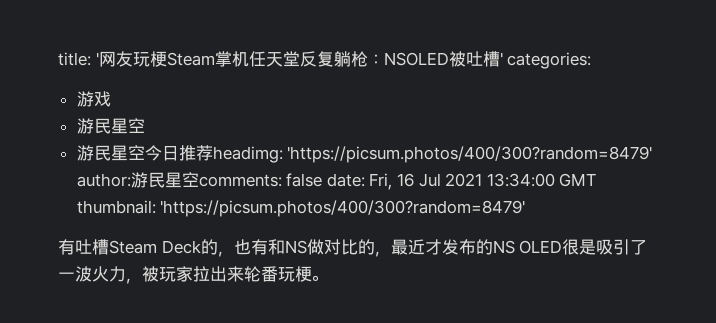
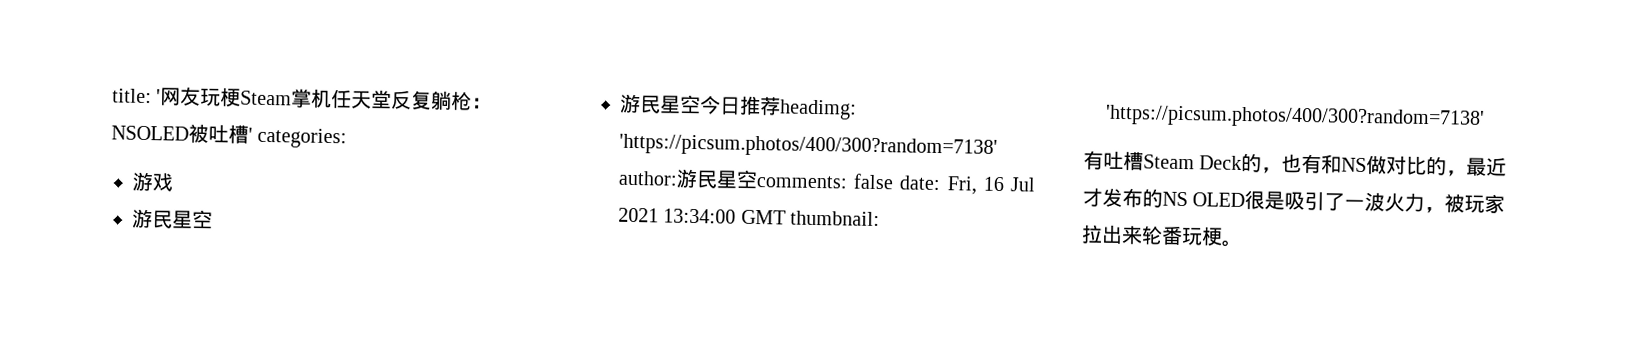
[287,146,653,163] 'https://picsum.photos/400/300?random=8479' -> [619,133,998,159] 'https://picsum.photos/400/300?random=7138'
[160,200,526,217] 'https://picsum.photos/400/300?random=8479' -> [1105,104,1485,130] 'https://picsum.photos/400/300?random=7138'

